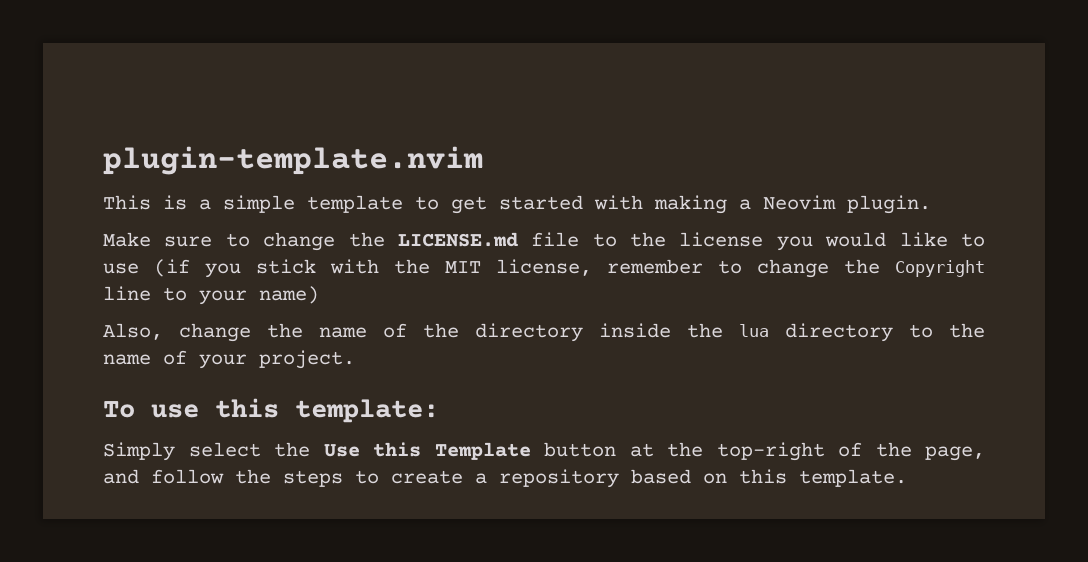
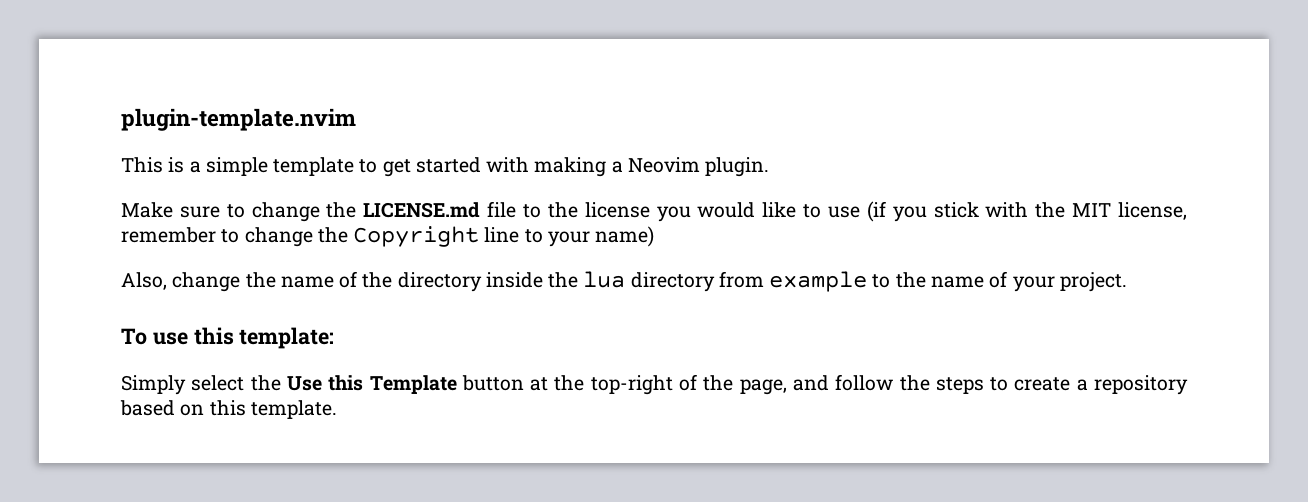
(893, 332) none -> [718,271,868,292] from example

